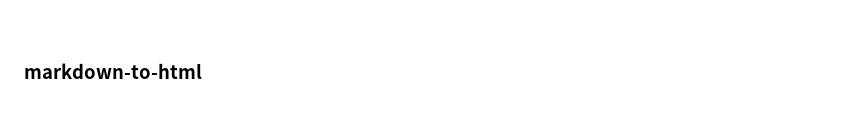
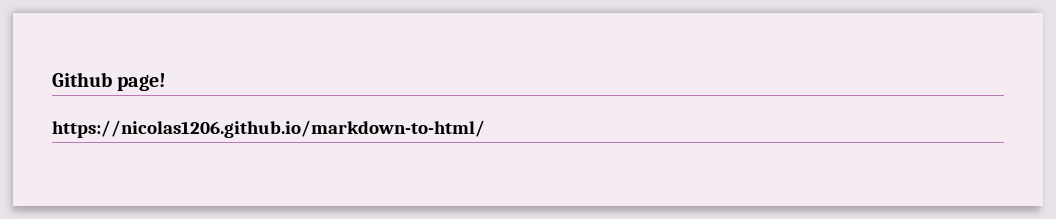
[24,63,202,79] markdown-to-html -> [52,72,167,91] [52,120,485,138] Github page! // https://nicolas1206.github.io/markdown-to-html/

